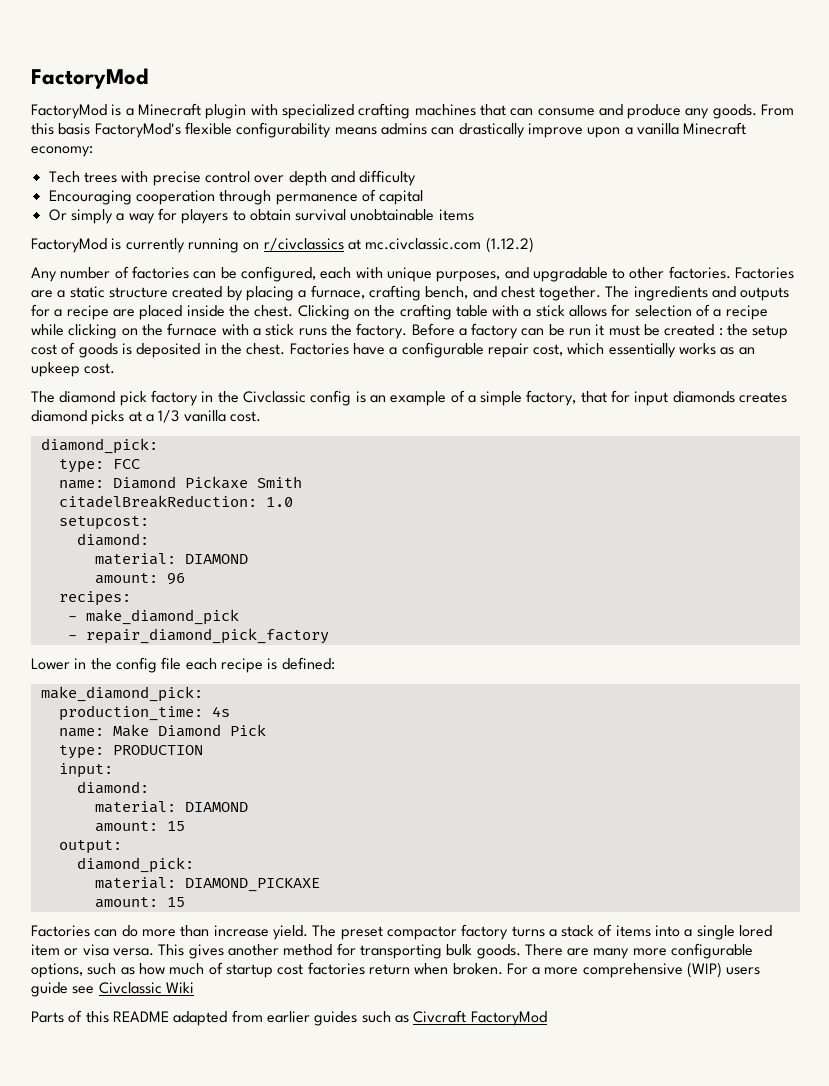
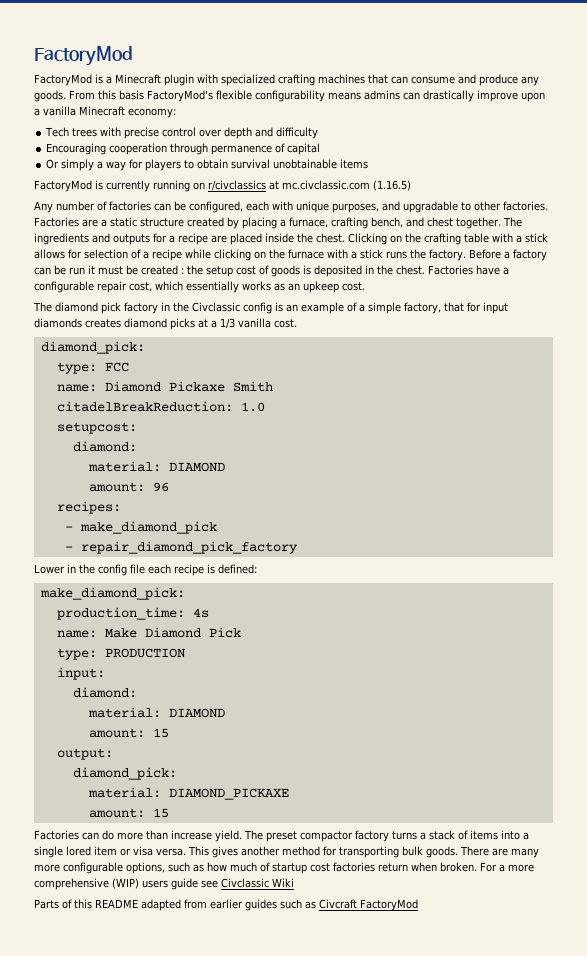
[485,237,534,253] (1.12.2) -> [373,180,411,191] (1.16.5)

